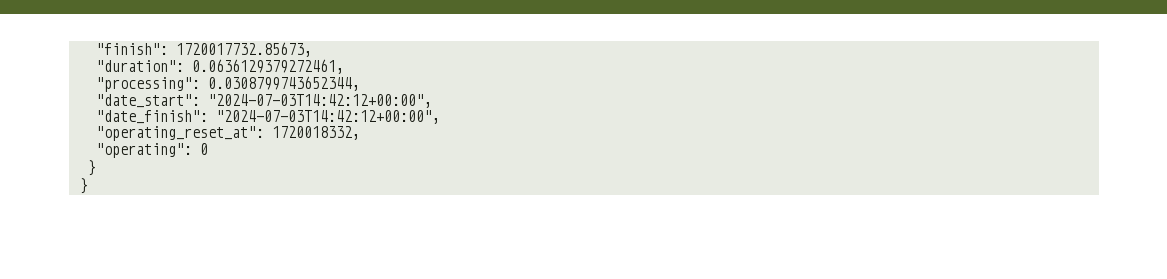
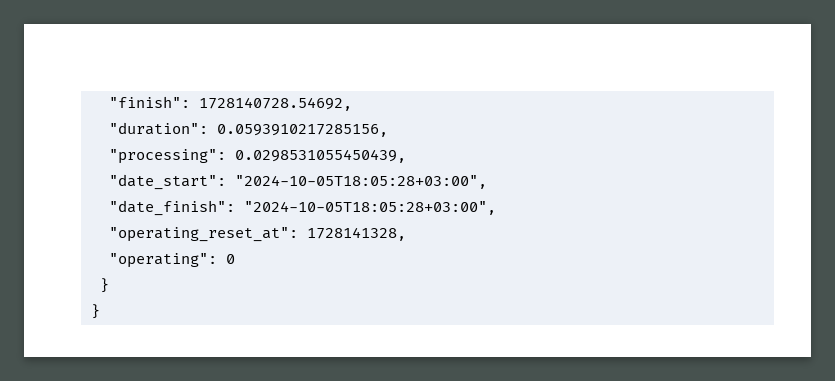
[175,42,312,57] 1720017732.85673, -> [199,97,353,111] 1728140728.54692,
[191,59,344,74] 0.0636129379272461, -> [217,124,389,137] 0.0593910217285156,
[207,76,360,91] 0.0308799743652344, -> [235,149,407,163] 0.0298531055450439,
[207,94,432,108] "2024-07-03T14:42:12+00:00", -> [235,175,488,189] "2024-10-05T18:05:28+03:00",
[215,110,440,124] "2024-07-03T14:42:12+00:00", -> [244,201,497,215] "2024-10-05T18:05:28+03:00",
[271,126,360,140] 1720018332, -> [307,227,407,241] 1728141328,

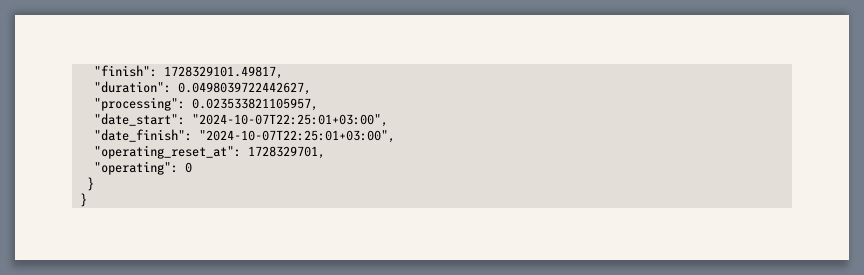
[199,97,353,111] 1728140728.54692, -> [163,66,283,79] 1728329101.49817,
[217,124,389,137] 0.0593910217285156, -> [177,82,311,95] 0.0498039722442627,
[235,149,407,163] 0.0298531055450439, -> [191,98,318,111] 0.023533821105957,
[235,175,488,189] "2024-10-05T18:05:28+03:00", -> [191,114,388,127] "2024-10-07T22:25:01+03:00",
[244,201,497,215] "2024-10-05T18:05:28+03:00", -> [198,130,395,143] "2024-10-07T22:25:01+03:00",
[307,227,407,241] 1728141328, -> [247,146,325,159] 1728329701,

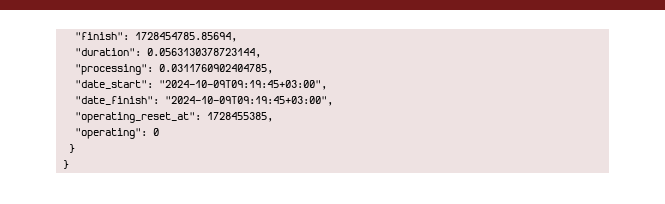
[163,66,283,79] 1728329101.49817, -> [134,32,237,42] 1728454785.85694,
[177,82,311,95] 0.0498039722442627, -> [146,48,261,58] 0.0563130378723144,
[191,98,318,111] 0.023533821105957, -> [158,64,273,74] 0.0311760902404785,
[191,114,388,127] "2024-10-07T22:25:01+03:00", -> [158,80,327,90] "2024-10-09T09:19:45+03:00",
[198,130,395,143] "2024-10-07T22:25:01+03:00", -> [164,96,333,106] "2024-10-09T09:19:45+03:00",
[247,146,325,159] 1728329701, -> [206,112,273,122] 1728455385,

